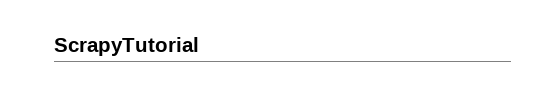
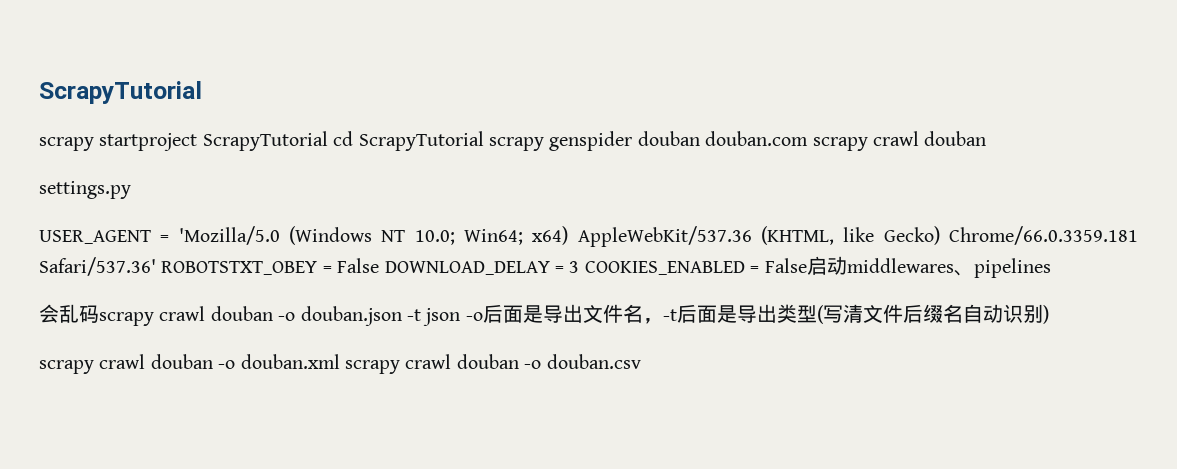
[54,37,199,56] ScrapyTutorial -> [39,81,202,104] [39,131,987,151] [39,181,131,199] [39,226,1138,247] [39,256,1051,278] [39,304,1049,326] [39,354,641,374] ScrapyTutorial // scrapy startproject ScrapyTutorial cd ScrapyTutorial scrapy genspider douban douban.com scrapy crawl douban // settings.py // USER_AGENT = 'Mozilla/5.0 (Windows NT 10.0; Win64; x64) AppleWebKit/537.36 (KHTML, like Gecko) Chrome/66.0.3359.181 Safari/537.36' ROBOTSTXT_OBEY = False DOWNLOAD_DELAY = 3 COOKIES_ENABLED = False启动middlewares、pipelines // 会乱码scrapy crawl douban -o douban.json -t json -o后面是导出文件名，-t后面是导出类型(写清文件后缀名自动识别) // scrapy crawl douban -o douban.xml scrapy crawl douban -o douban.csv

